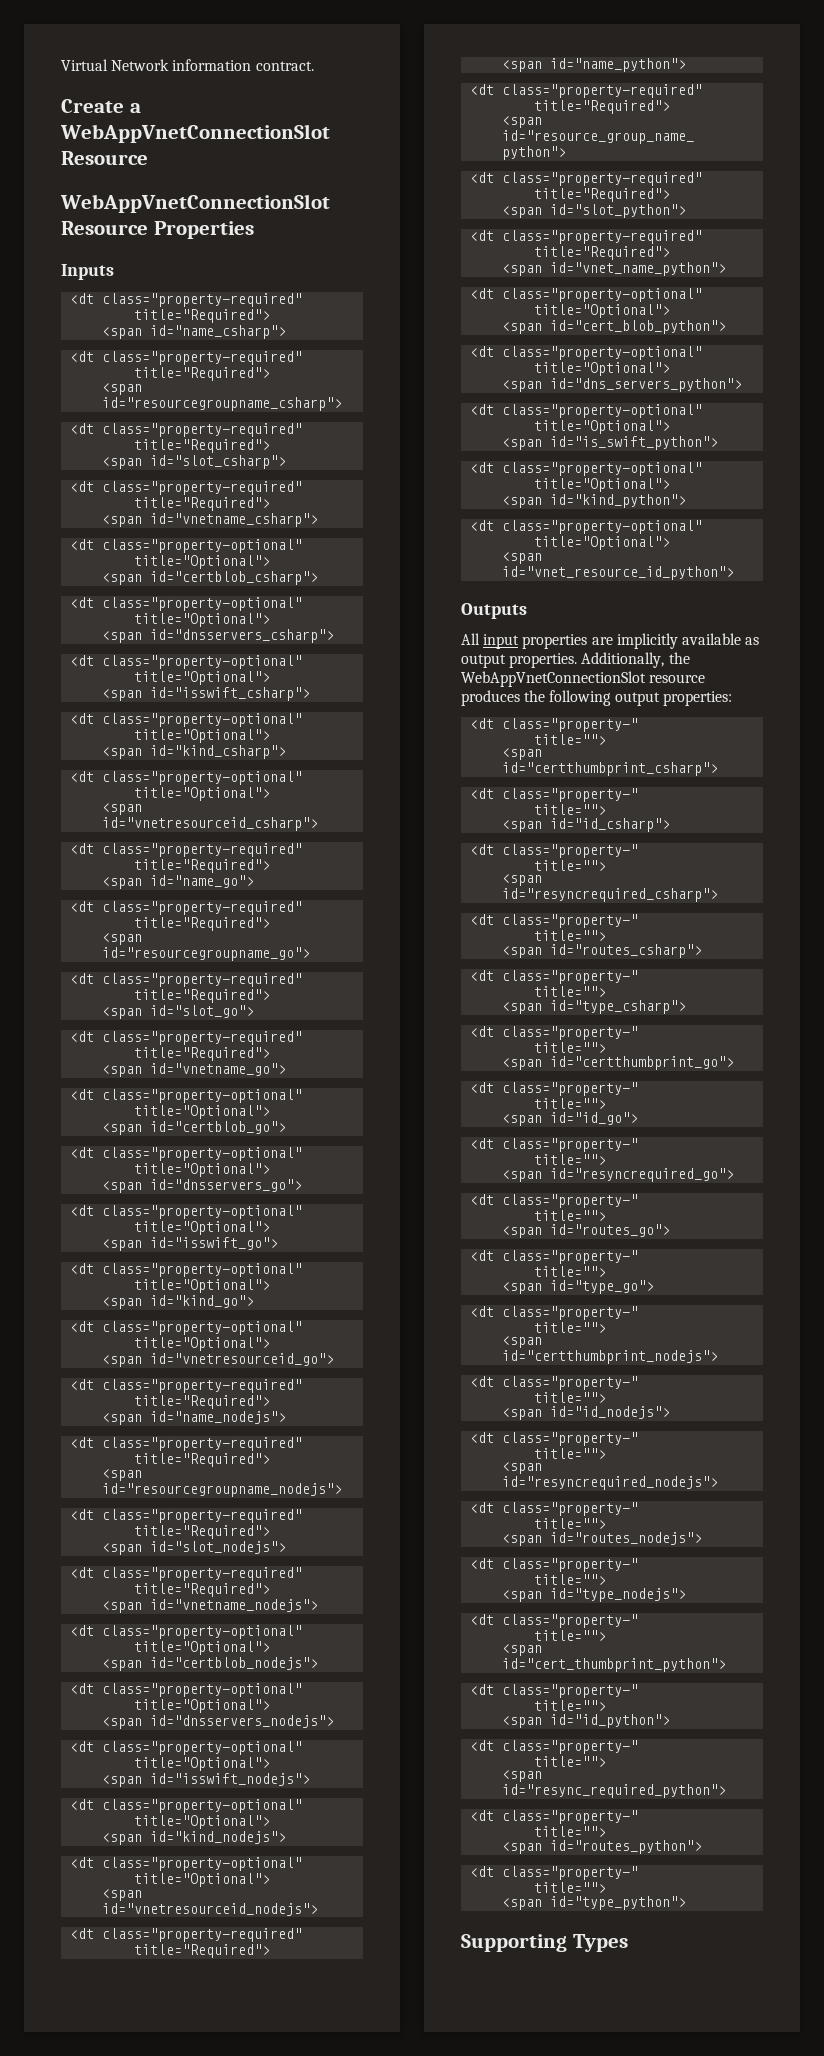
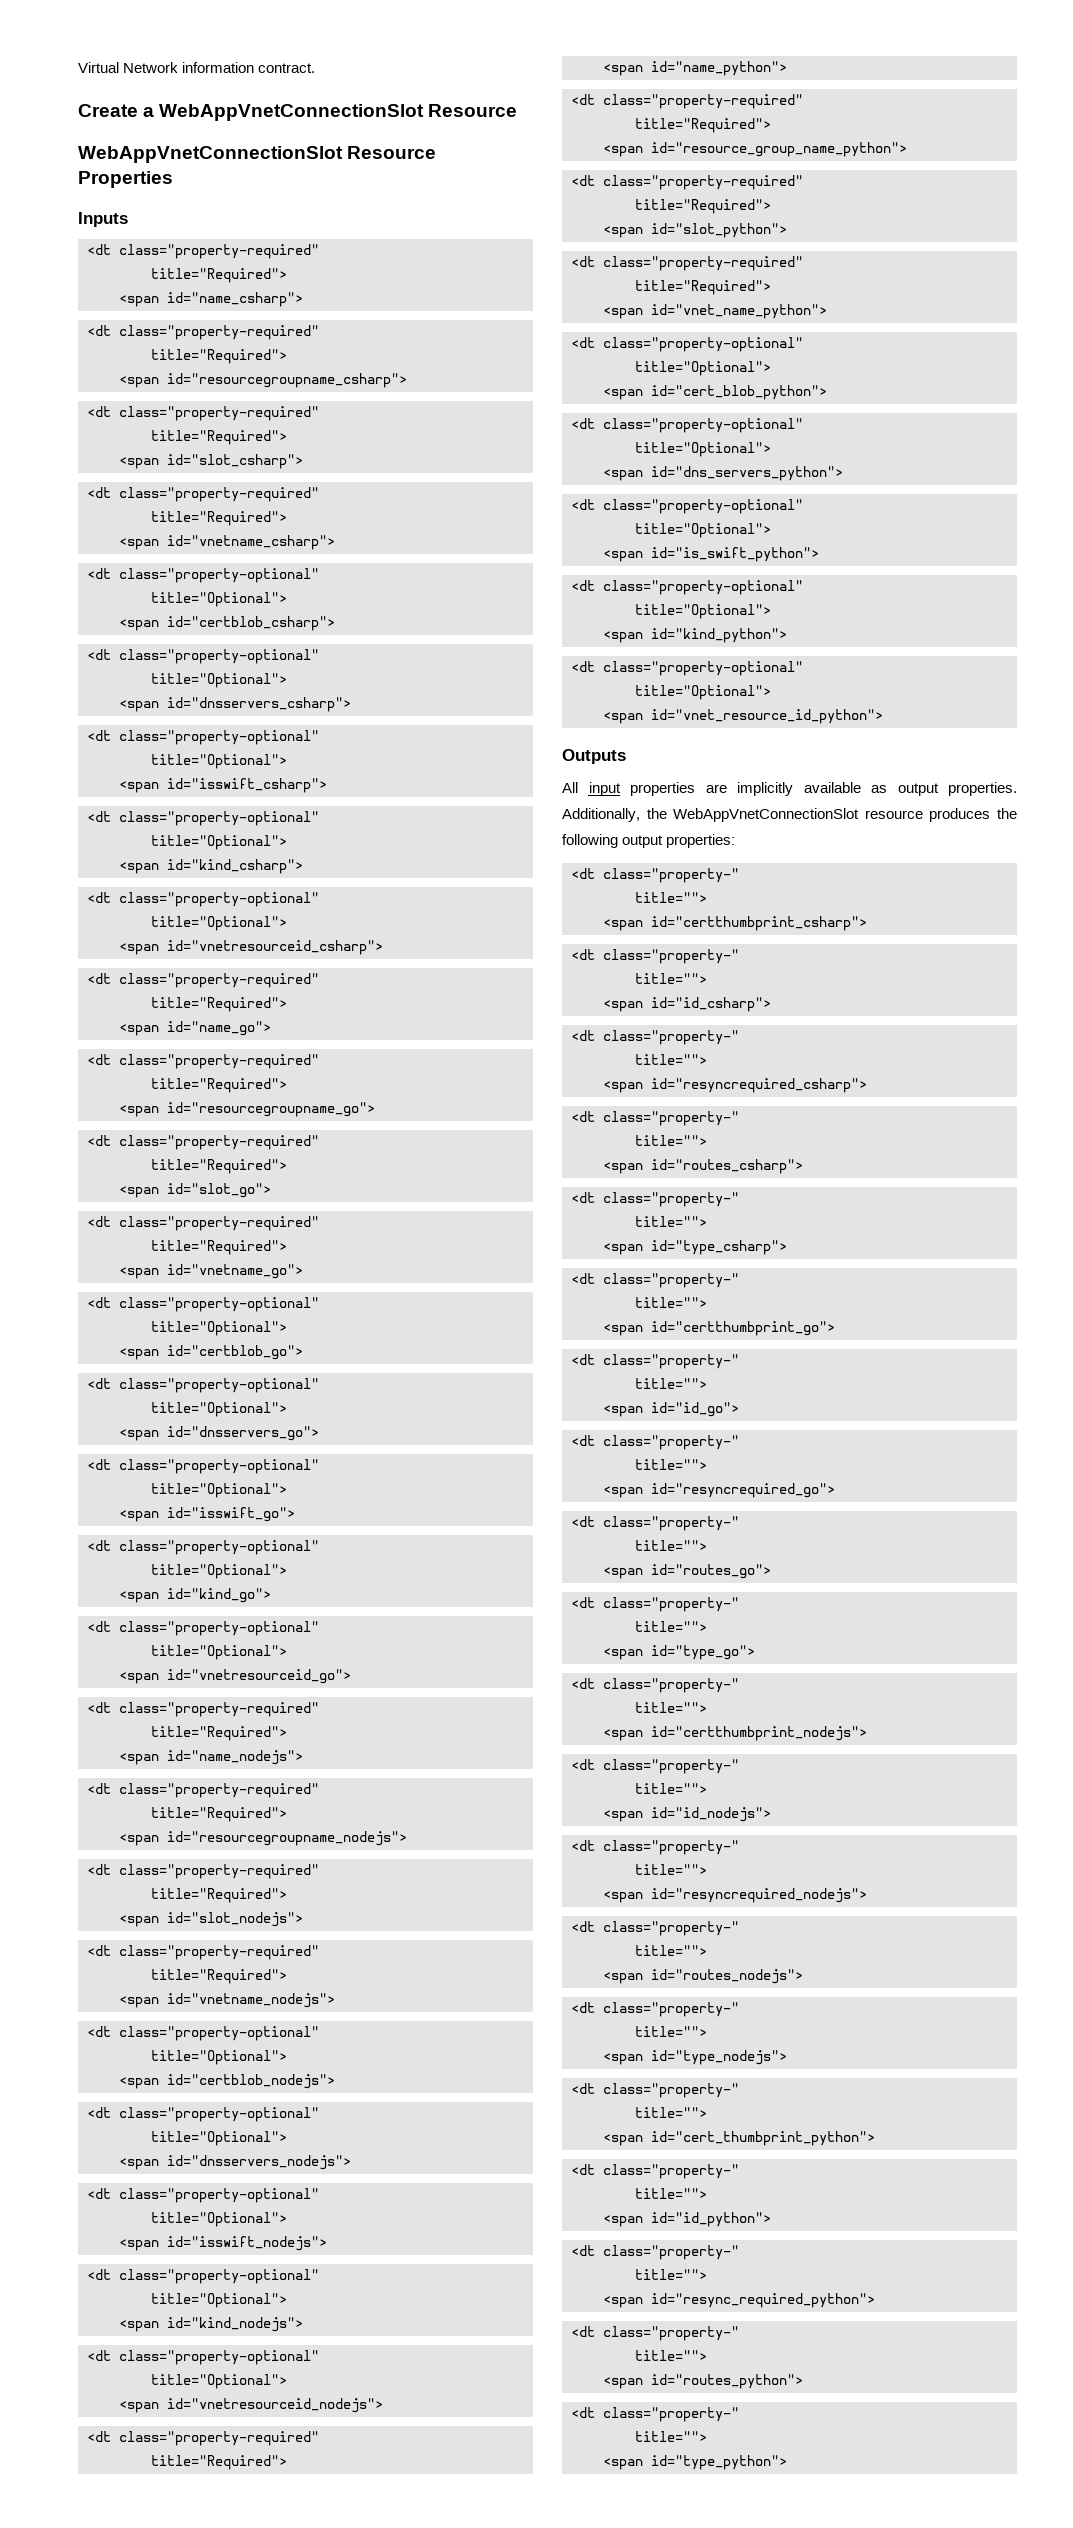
[461,1934,628,1952] // Supporting Types -> (787, 2462) none

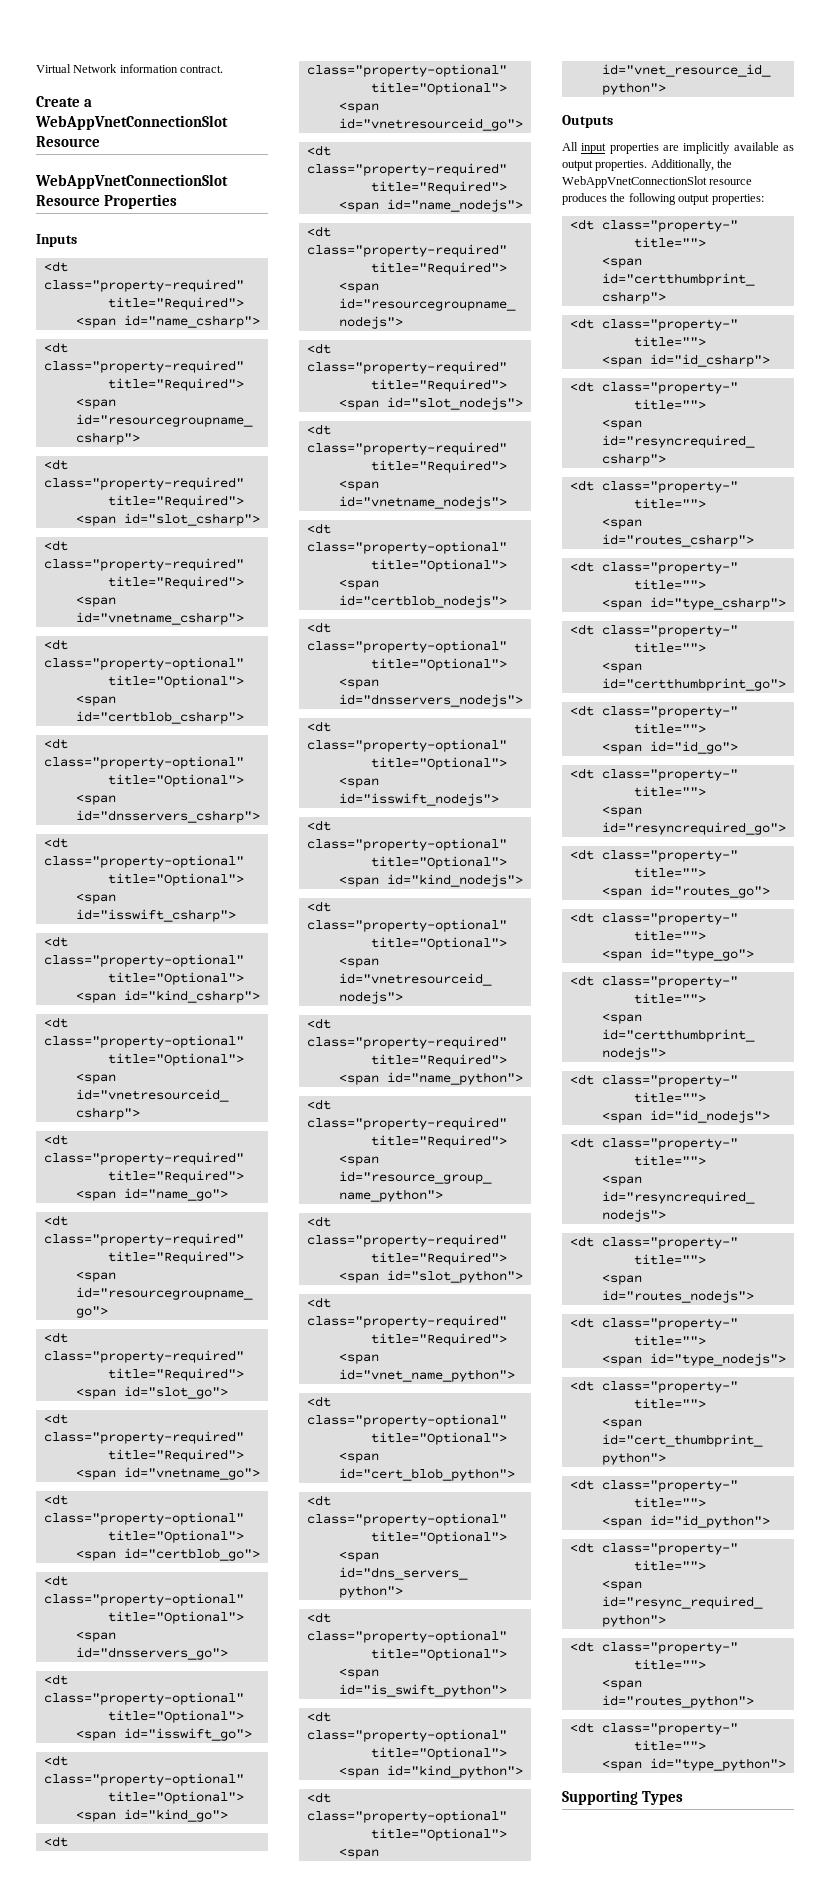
(787, 2462) none -> [562,1790,684,1805] // Supporting Types

